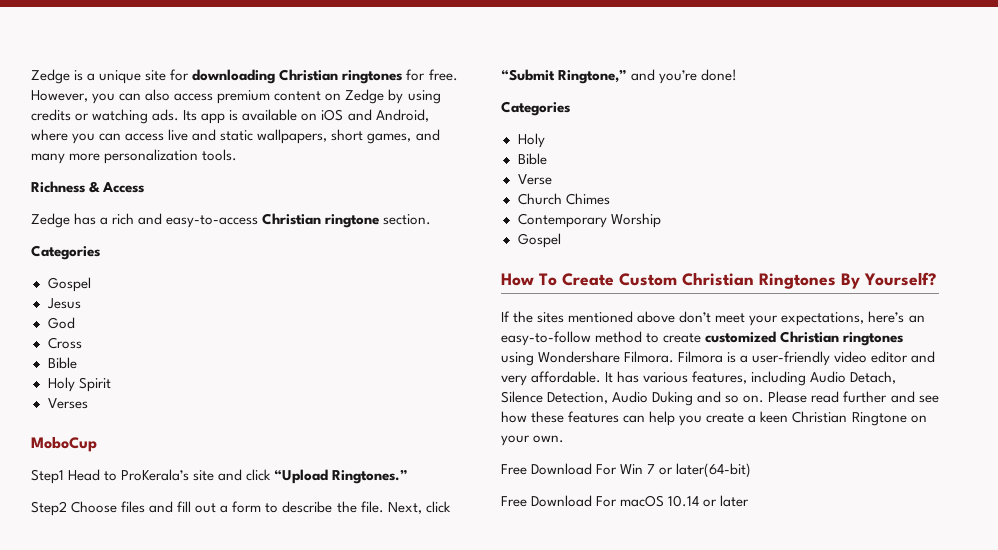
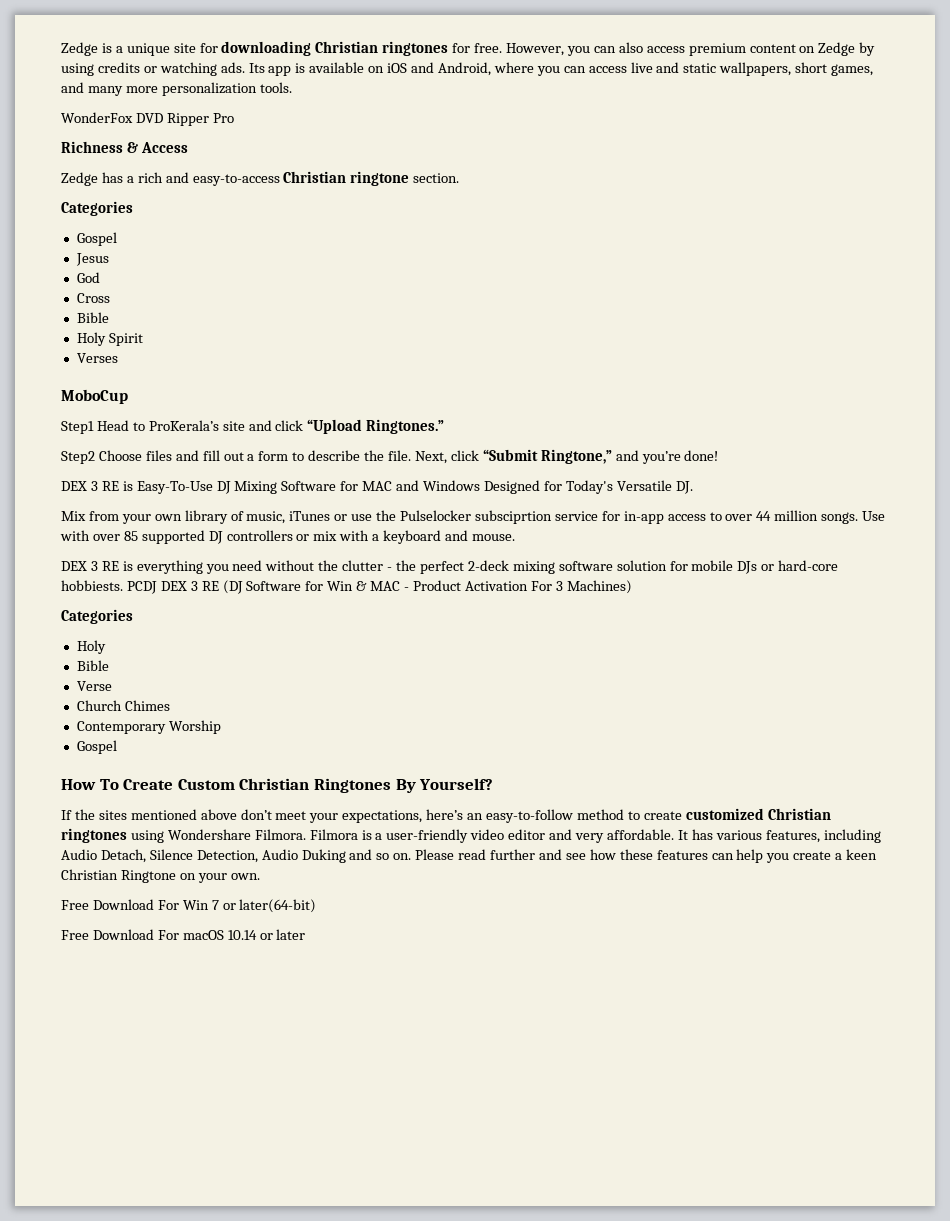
(238, 155) none -> [61,112,234,126] // WonderFox DVD Ripper Pro
(738, 75) none -> [61,480,693,494] [61,510,886,524] [60,530,515,544] [61,560,839,574] [61,580,632,594] // DEX 3 RE is Easy-To-Use DJ Mixing Software for MAC and Windows Designed for Today's Versatile DJ. // Mix from your own library of music, iTunes or use the Pulselocker subsciprtion service for in-app access to over 44 million songs. Use with over 85 supported DJ controllers or mix with a keyboard and mouse. // DEX 3 RE is everything you need without the clutter - the perfect 2-deck mixing software solution for mobile DJs or hard-core hobbiests. PCDJ DEX 3 RE (DJ Software for Win & MAC - Product Activation For 3 Machines)

